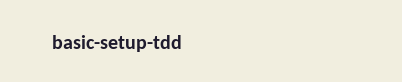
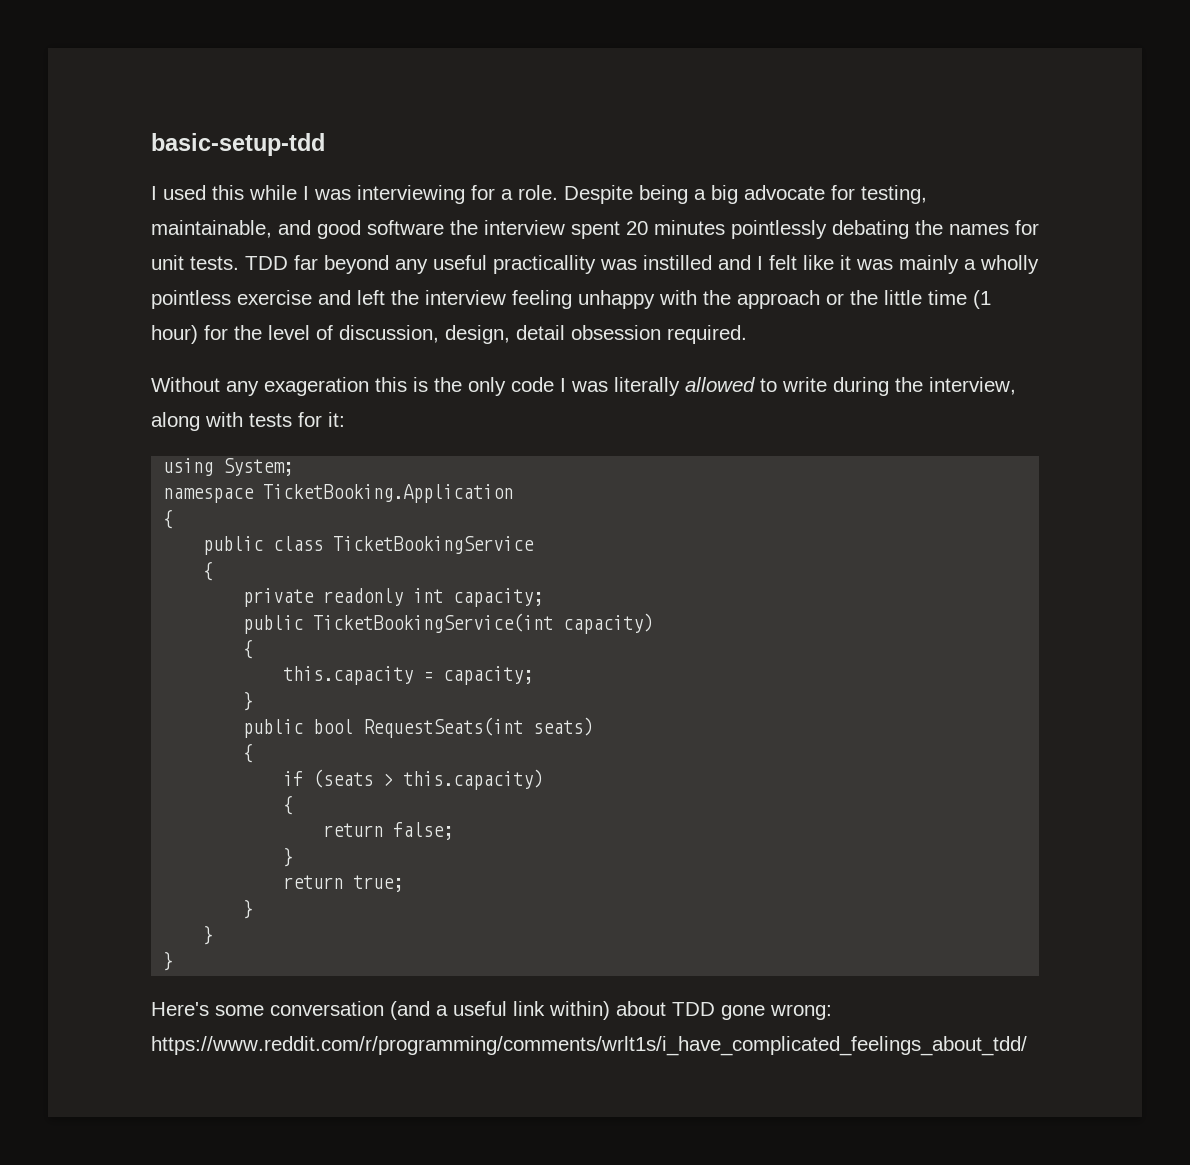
(182, 43) none -> [151,185,927,204] [151,220,1039,239] [151,255,1039,274] [151,290,991,309] [151,325,747,344] [151,377,1016,396] [151,412,345,431] [163,458,294,476] [163,484,514,503] [163,509,174,529] [203,536,535,555] [203,561,214,581] [243,588,544,607] [243,613,654,634] [243,639,254,659] [283,666,534,685] [243,691,254,711] [243,717,594,738] [243,743,254,763] [283,769,544,790] [283,795,294,815] [323,822,454,840] [283,847,294,867] [283,875,404,892] [243,899,254,919] [203,925,214,945] [163,951,174,971] [151,1001,832,1020] [151,1036,1027,1056] // I used this while I was interviewing for a role. Despite being a big advocate for testing, maintainable, and good software the interview spent 20 minutes pointlessly debating the names for unit tests. TDD far beyond any useful practicallity was instilled and I felt like it was mainly a wholly pointless exercise and left the interview feeling unhappy with the approach or the little time (1 hour) for the level of discussion, design, detail obsession required. // Without any exageration this is the only code I was literally allowed to write during the interview, along with tests for it: // using System; // namespace TicketBooking.Application // { // public class TicketBookingService // { // private readonly int capacity; // public TicketBookingService(int capacity) // { // this.capacity = capacity; // } // public bool RequestSeats(int seats) // { // if (seats > this.capacity) // { // return false; // } // return true; // } // } // } // Here's some conversation (and a useful link within) about TDD gone wrong: https://www.reddit.com/r/programming/comments/wrlt1s/i_have_complicated_feelings_about_tdd/

